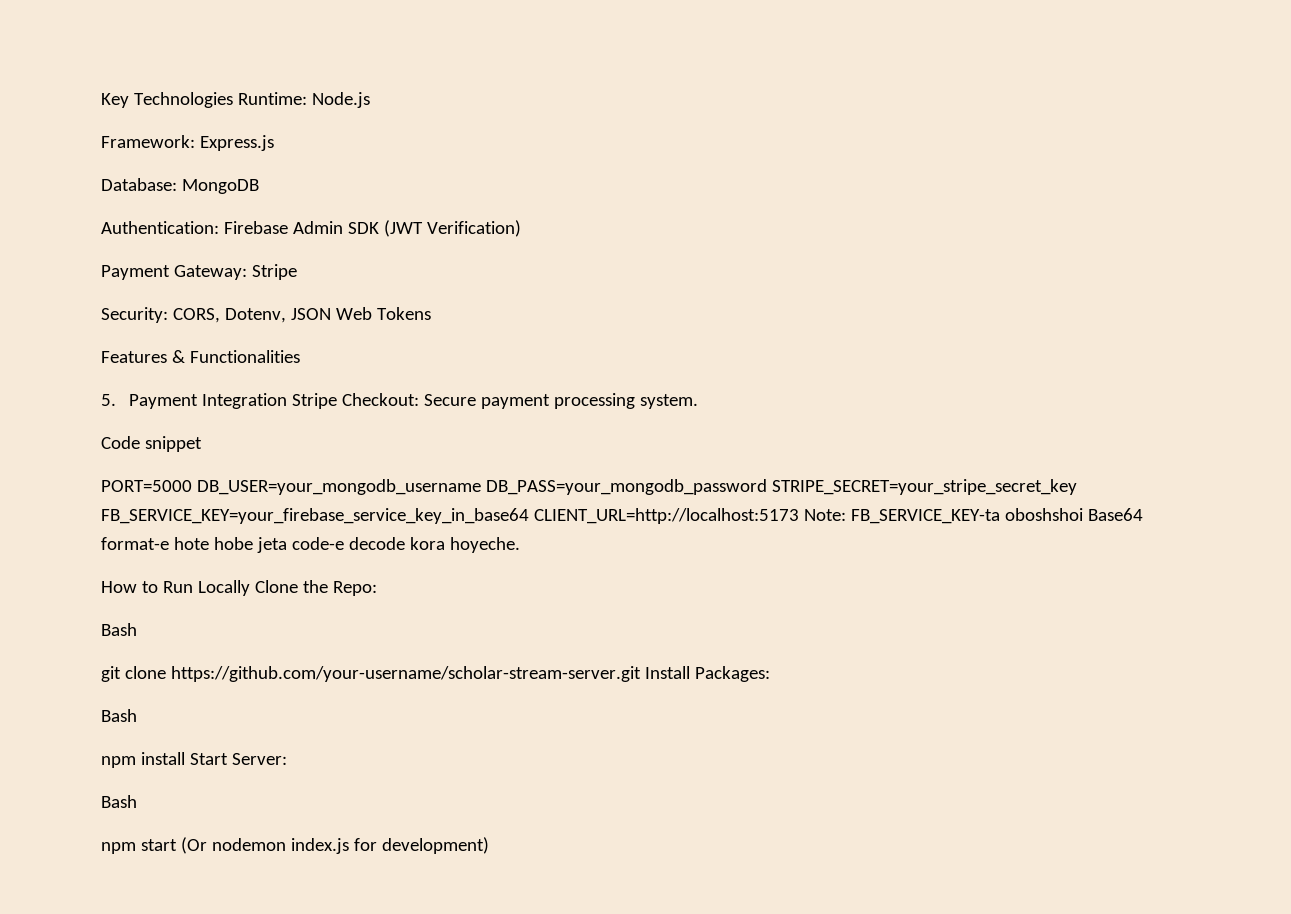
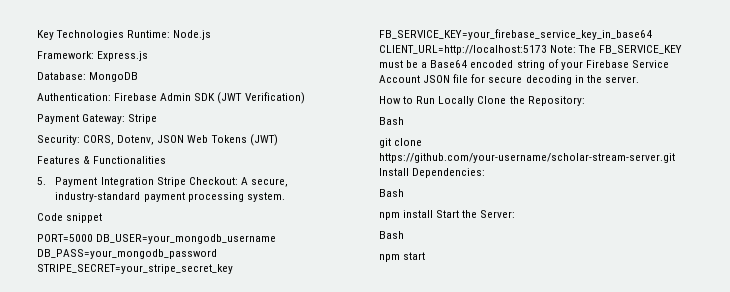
(431, 313) none -> [249,134,278,146] (JWT)
[424,394,477,406] Secure -> [240,177,288,187] [55,192,141,202] A secure, industry-standard
[850,508,1143,524] [101,537,520,553] FB_SERVICE_KEY-ta oboshshoi Base64 format-e hote hobe jeta code-e decode kora hoyeche. -> [578,45,683,54] [379,59,669,70] [379,74,639,85] The FB_SERVICE_KEY must be a Base64 encoded string of your Firebase Service Account JSON file for secure decoding in the server.
[332,581,377,596] Repo: -> [527,96,585,106] Repository:
[694,666,770,682] Packages: -> [412,168,486,178] Dependencies:
(228, 759) none -> [462,210,478,218] the
[180,837,489,854] (Or nodemon index.js for development) -> (426, 256) none

